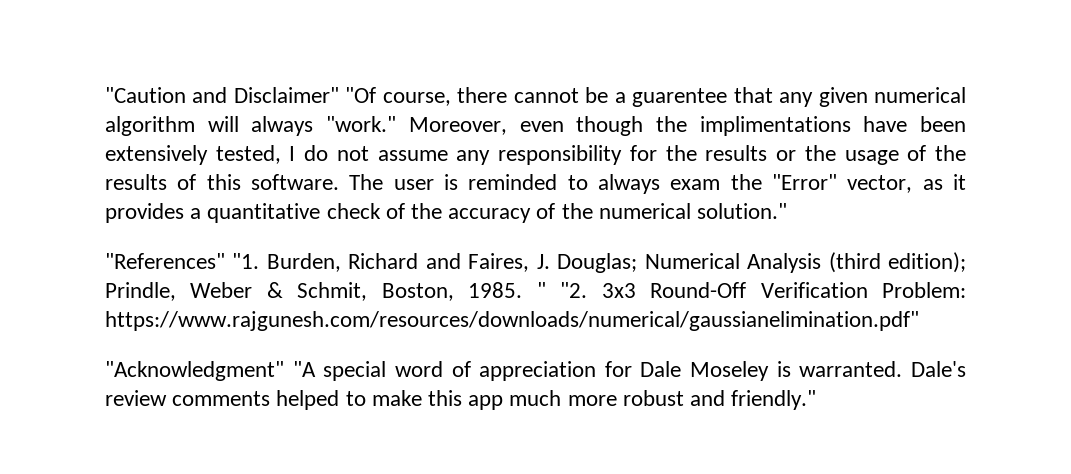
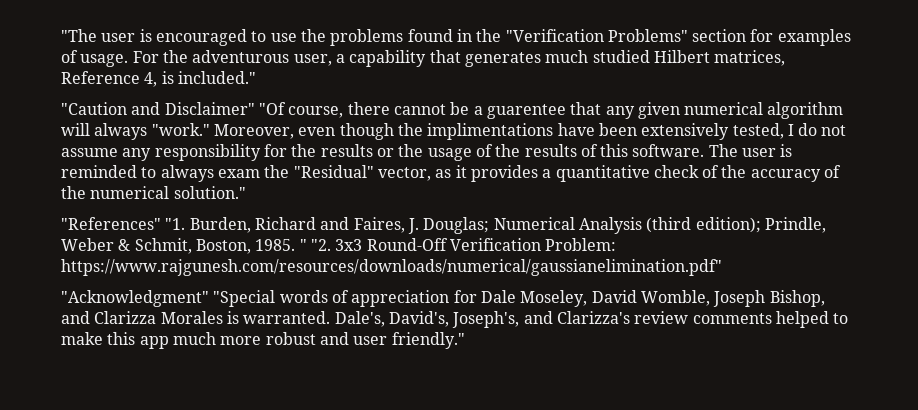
(105, 95) none -> [61,29,851,46] [61,50,786,67] [61,71,256,87] "The user is encouraged to use the problems found in the "Verification Problems" section for examples of usage. For the adventurous user, a capability that generates much studied Hilbert matrices, Reference 4, is included." //
[772,174,837,190] "Error" -> [293,165,374,178] "Residual"
[292,361,443,381] "A special word -> [213,290,328,307] "Special words
[690,361,966,381] Moseley is warranted. Dale's -> [520,290,825,307] [61,311,630,328] Moseley, David Womble, Joseph Bishop, and Clarizza Morales is warranted. Dale's, David's, Joseph's, and Clarizza's
(726, 398) none -> [353,336,388,345] user

